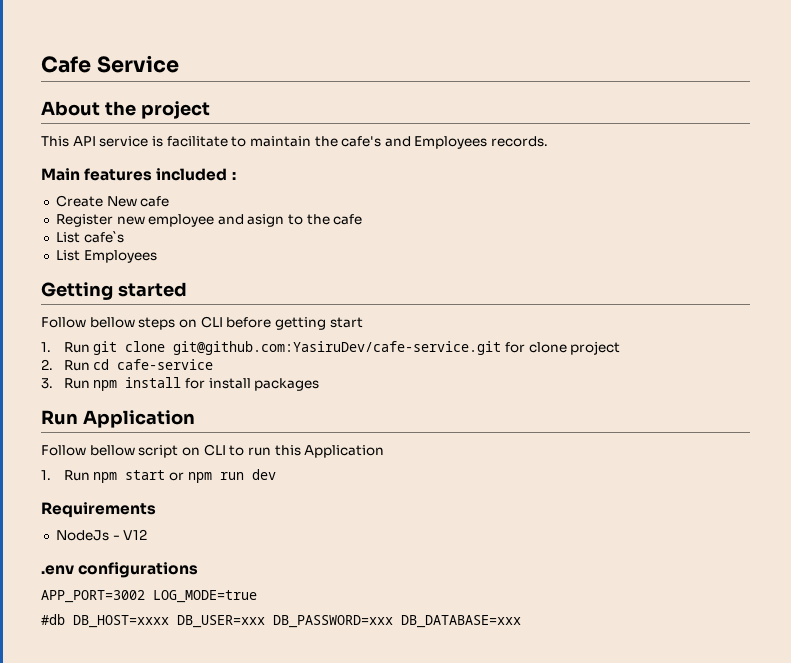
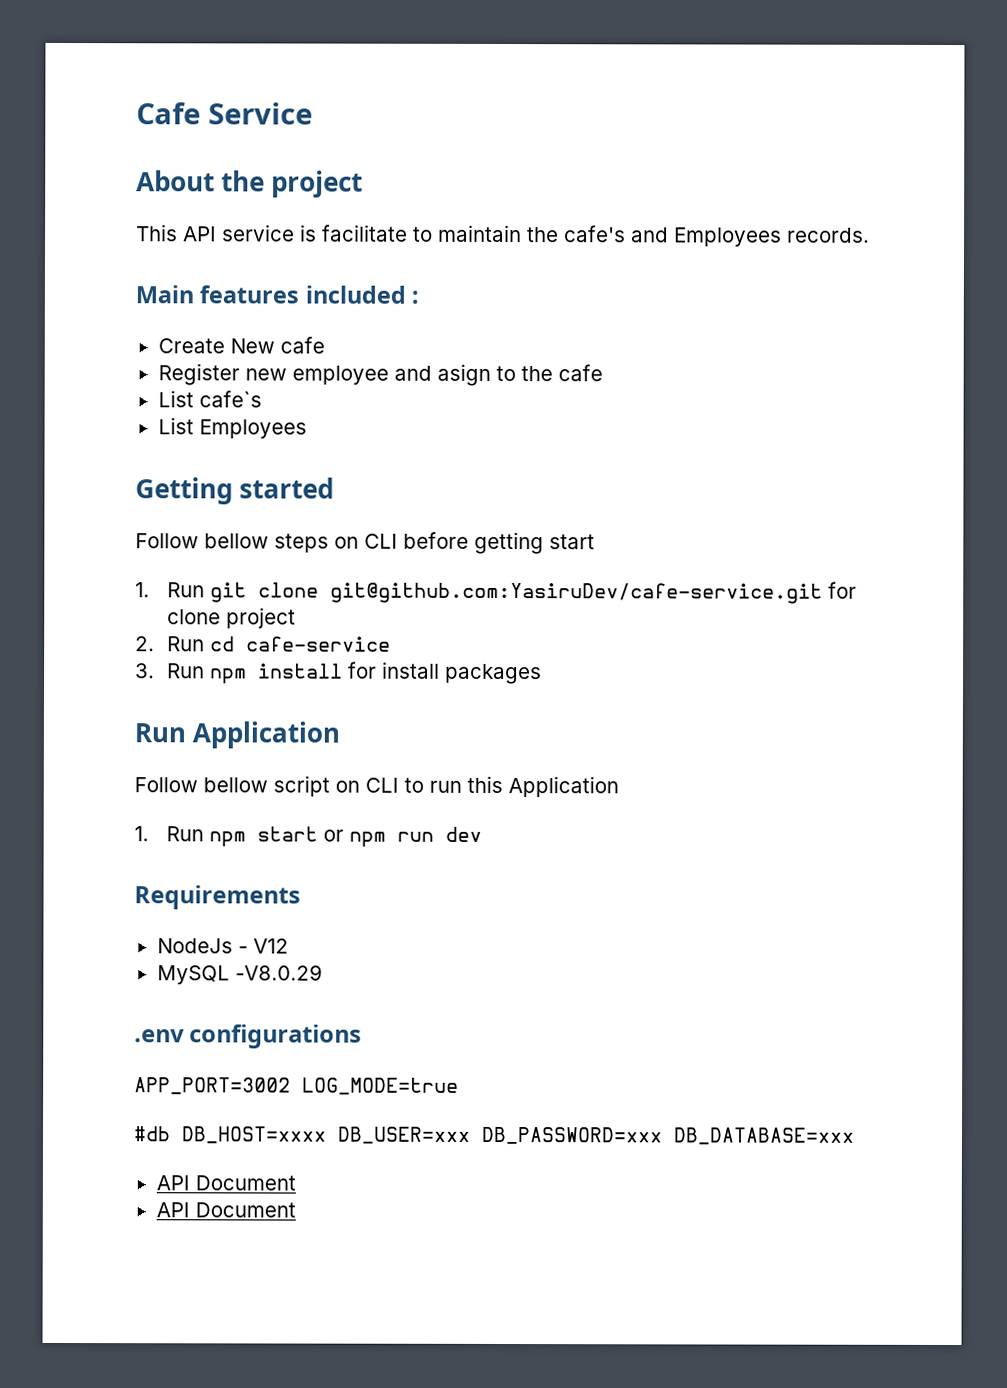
(148, 534) none -> [156,964,323,985] // MySQL -V8.0.29
(521, 621) none -> [155,1175,296,1191] [155,1202,296,1218] // API Document // API Document

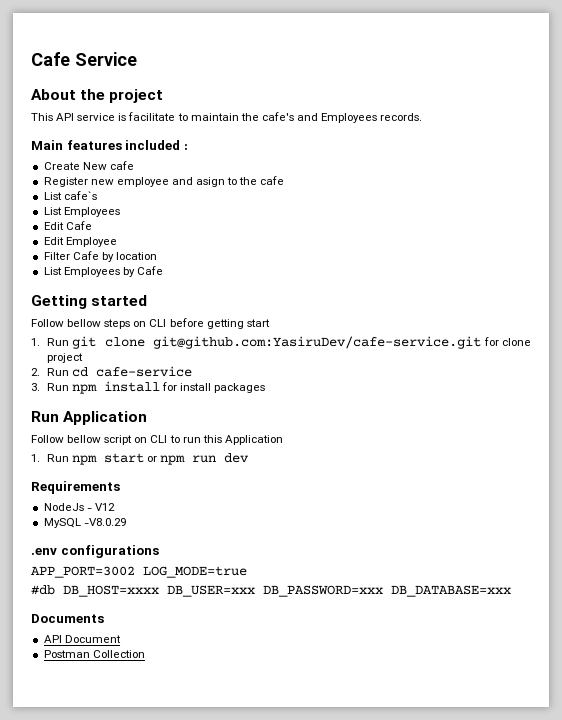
(307, 429) none -> [43,221,92,230] [43,237,117,247] [43,251,157,262] [43,266,163,277] // Edit Cafe // Edit Employee // Filter Cafe by location // List Employees by Cafe
(855, 1136) none -> [31,614,104,623] // Documents
[155,1202,296,1218] API Document -> [43,650,145,658] Postman Collection

